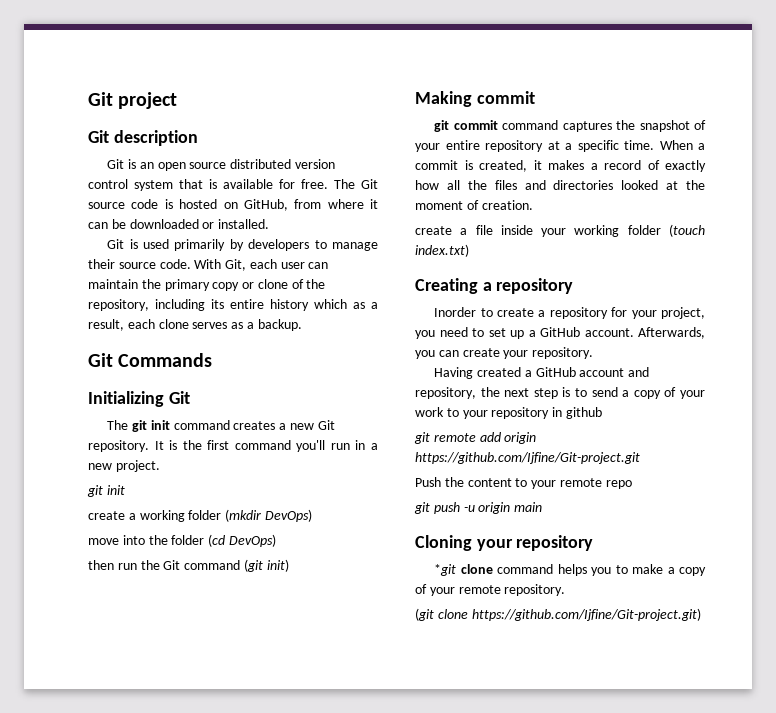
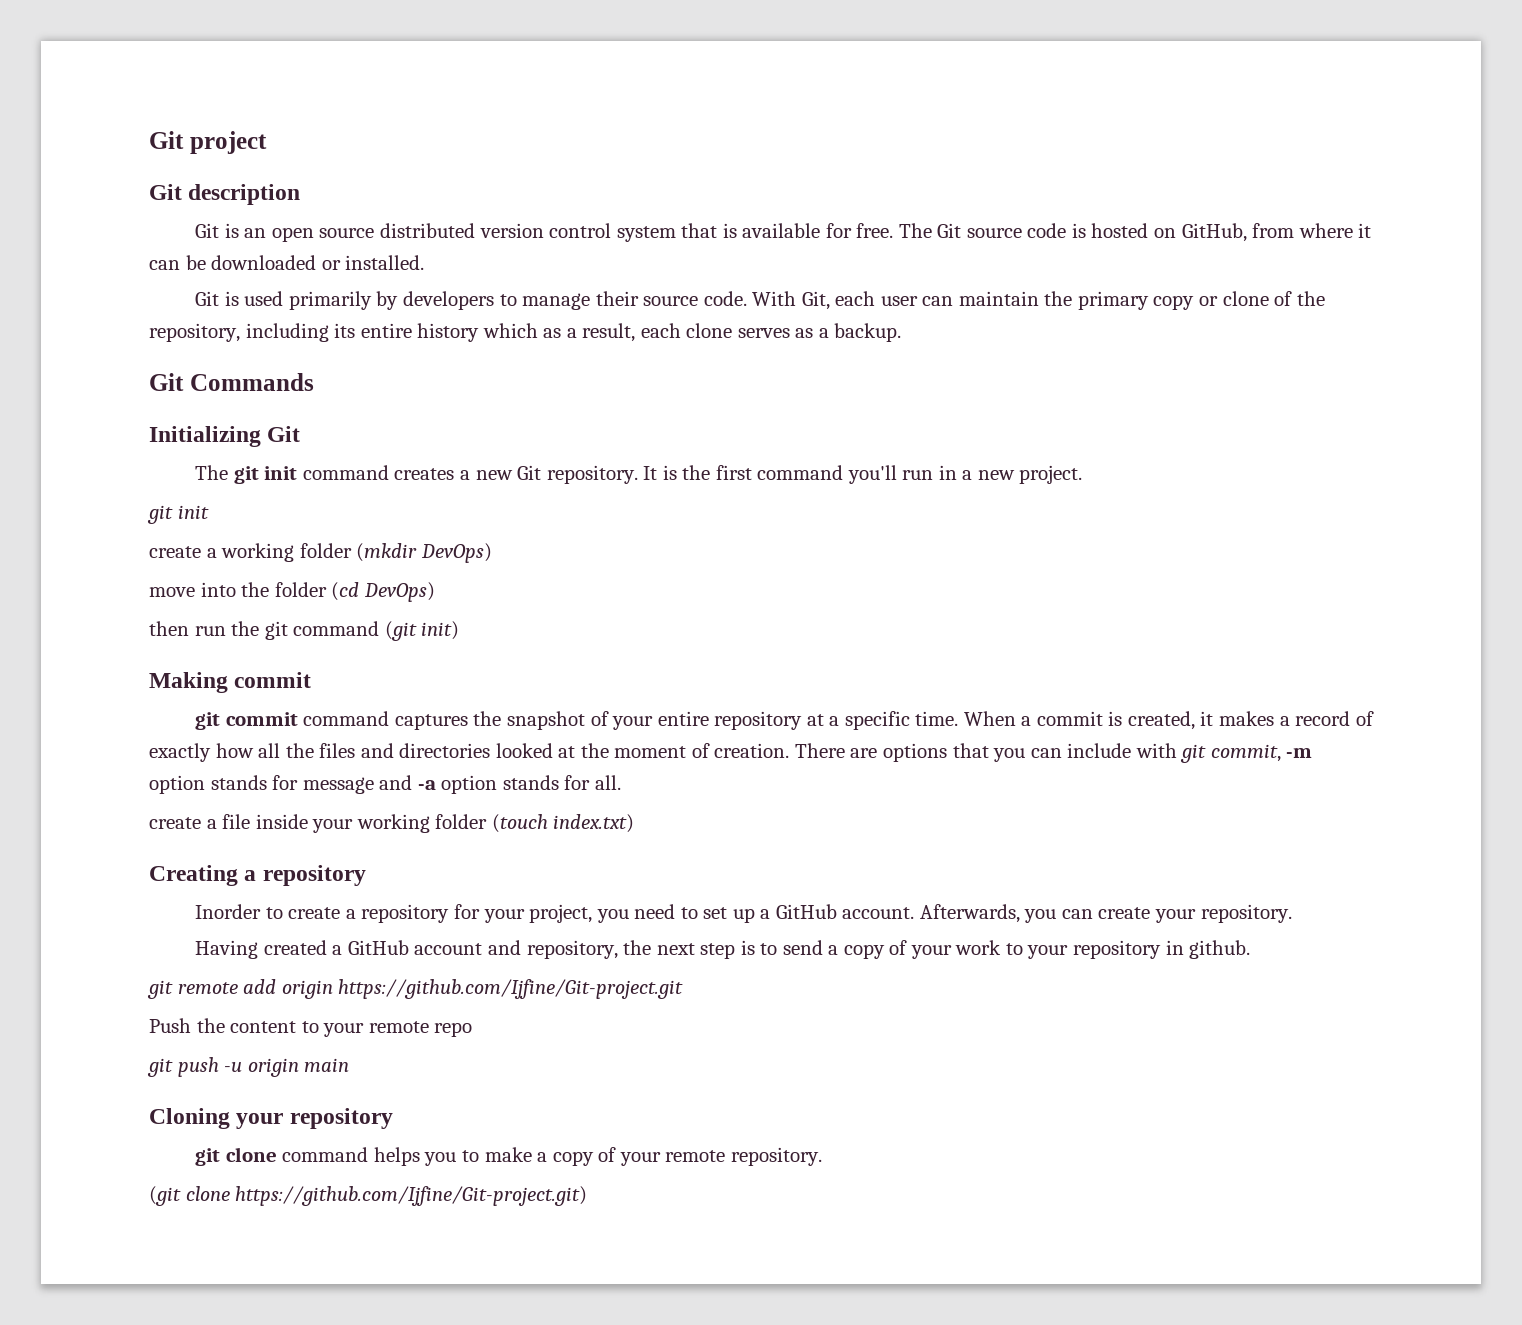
[163,560,181,570] Git -> [264,621,288,640] git
(533, 205) none -> [794,743,1313,763] [149,775,621,794] There are options that you can include with git commit, -m option stands for message and -a option stands for all.
[565,407,602,419] github -> [1189,940,1251,959] github.
[434,564,457,576] *git -> [195,1148,221,1166] git

